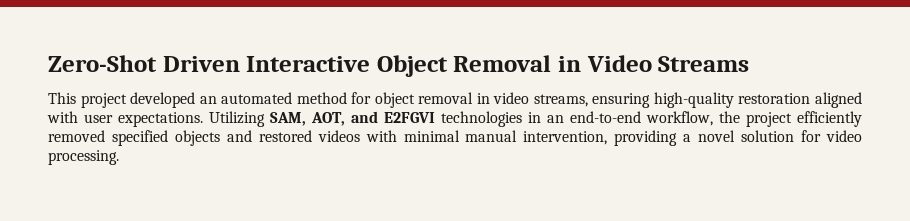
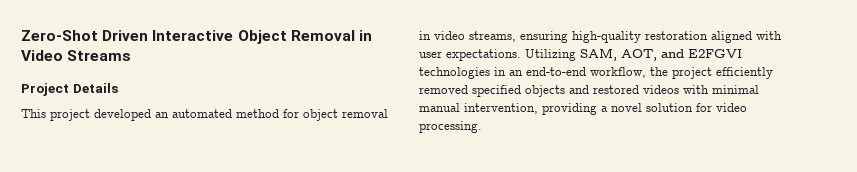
(750, 64) none -> [21,83,118,96] // Project Details

